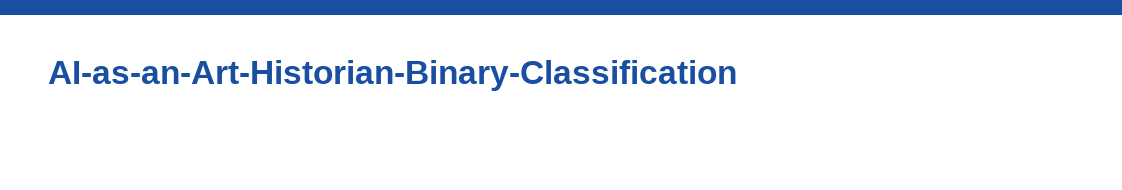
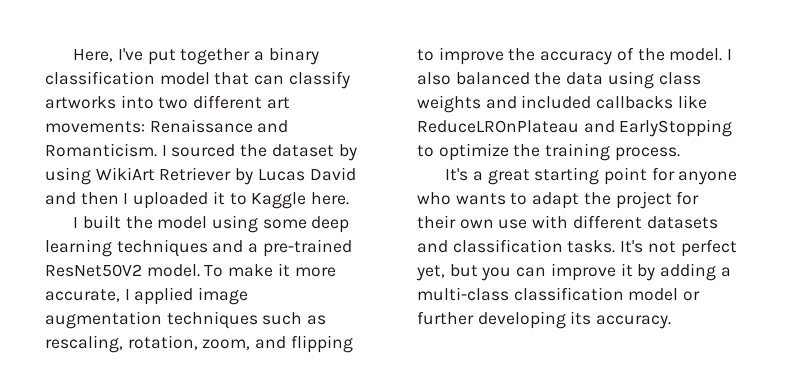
[48,60,737,91] AI-as-an-Art-Historian-Binary-Classification -> [73,47,319,65] [45,71,350,89] [45,95,290,109] [45,119,289,133] [45,143,357,161] [45,167,356,185] [45,191,350,209] [73,215,350,233] [45,239,352,257] [45,263,336,277] [45,287,249,305] [45,311,327,329] [45,335,353,353] [417,47,733,65] [417,71,701,89] [417,95,707,113] [417,119,733,137] [417,143,680,161] [445,167,738,185] [417,191,700,209] [417,215,718,229] [417,239,737,257] [416,263,731,281] [417,287,701,301] [417,311,672,329] Here, I've put together a binary classification model that can classify artworks into two different art movements: Renaissance and Romanticism. I sourced the dataset by using WikiArt Retriever by Lucas David and then I uploaded it to Kaggle here. // I built the model using some deep learning techniques and a pre-trained ResNet50V2 model. To make it more accurate, I applied image augmentation techniques such as rescaling, rotation, zoom, and flipping to improve the accuracy of the model. I also balanced the data using class weights and included callbacks like ReduceLROnPlateau and EarlyStopping to optimize the training process. // It's a great starting point for anyone who wants to adapt the project for their own use with different datasets and classification tasks. It's not perfect yet, but you can improve it by adding a multi-class classification model or further developing its accuracy.

